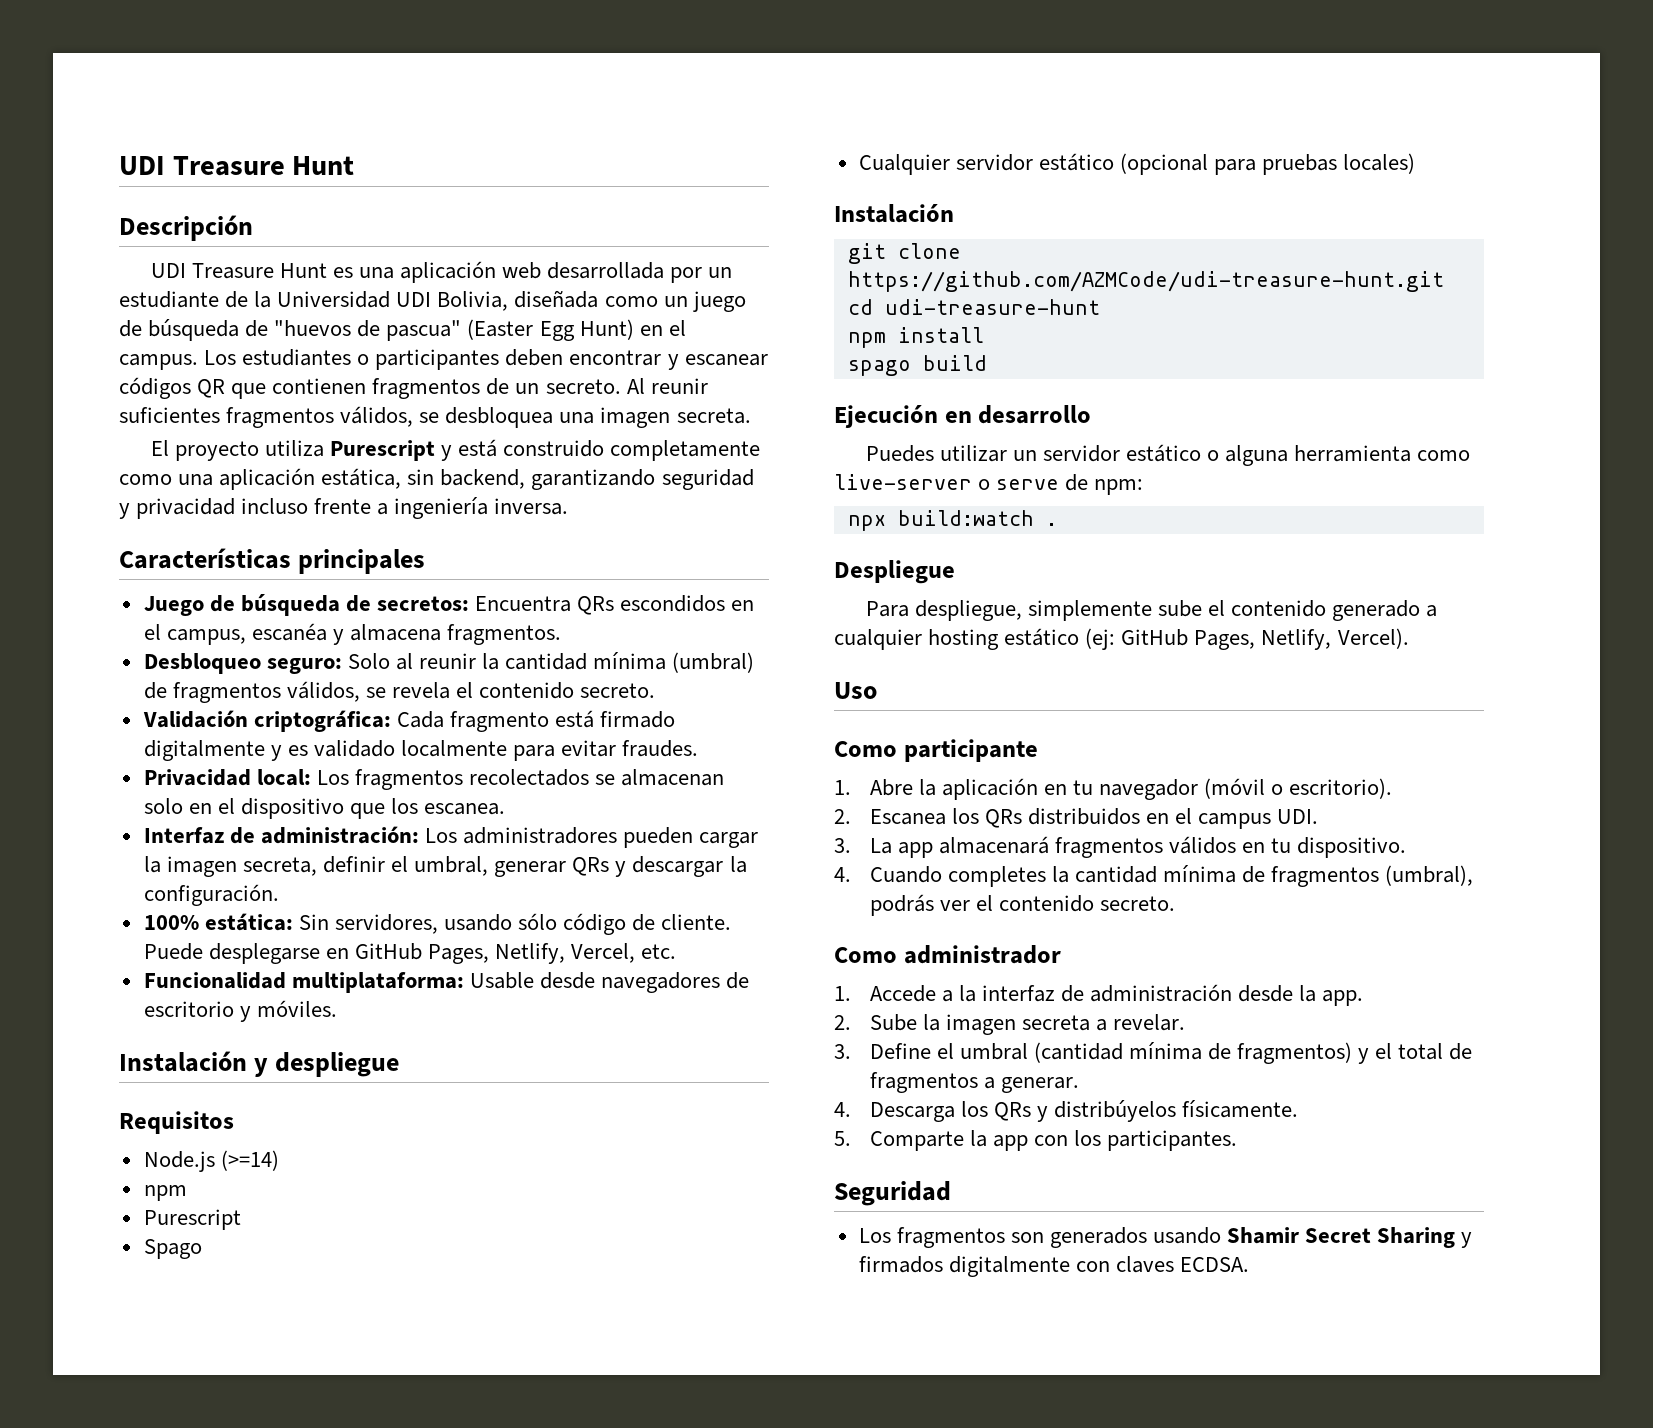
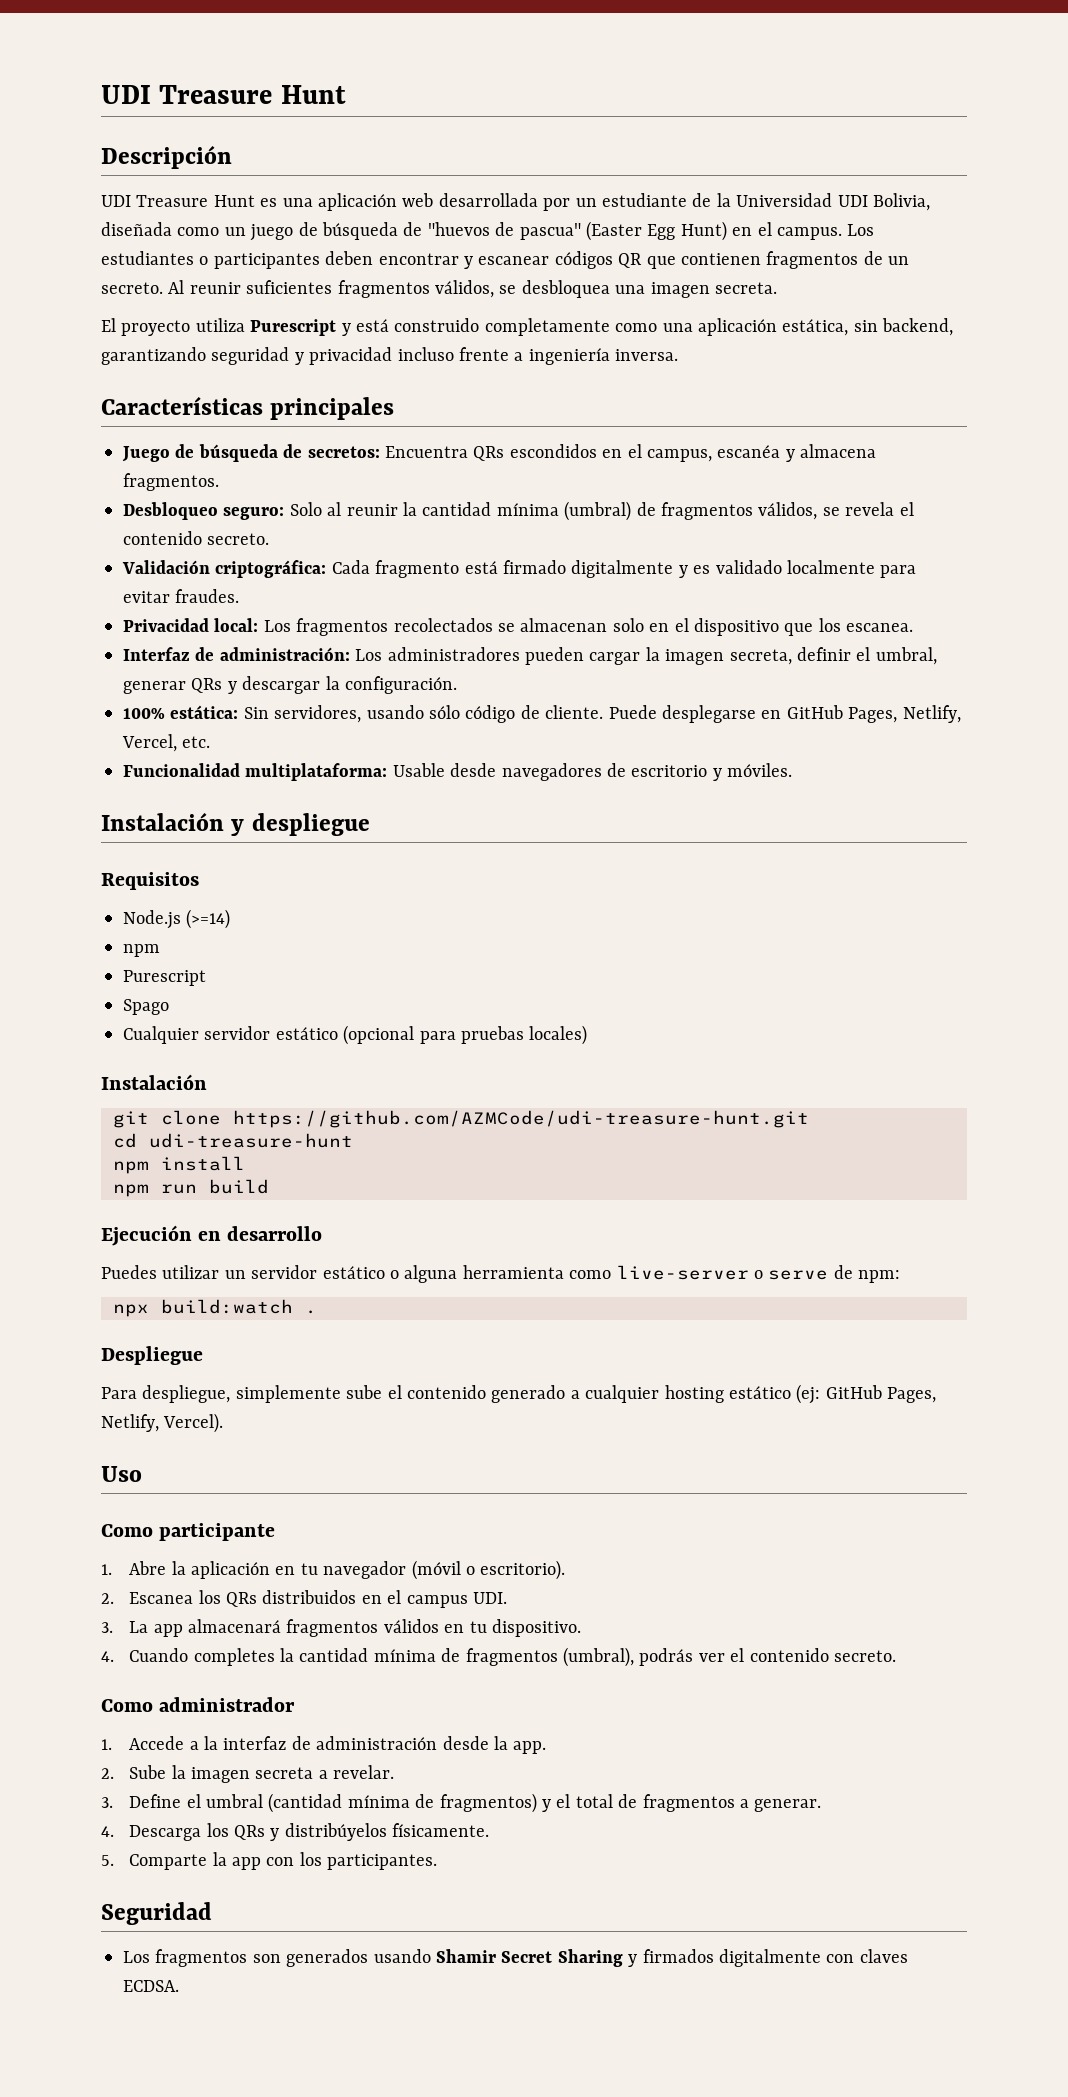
[847,360,911,376] spago -> [113,1184,197,1197] npm run

